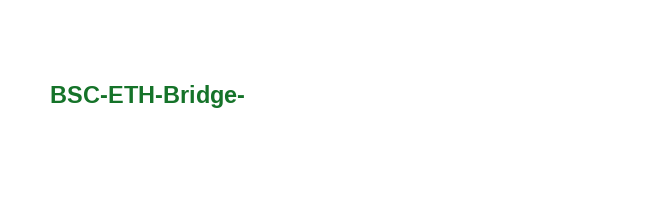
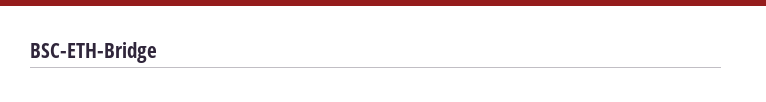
[50,85,245,108] BSC-ETH-Bridge- -> [30,42,157,63] BSC-ETH-Bridge

